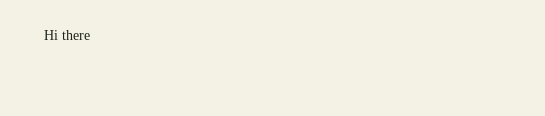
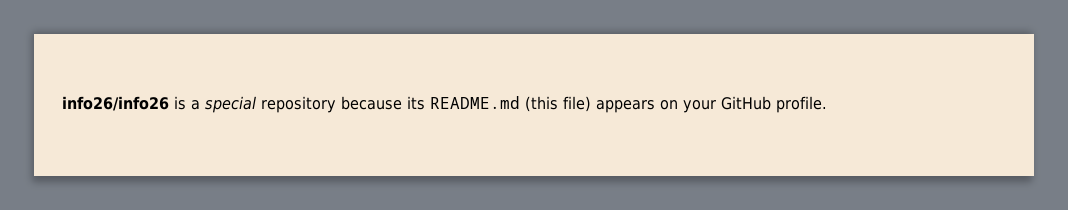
[44,30,90,40] Hi there -> [62,96,827,113] info26/info26 is a special repository because its README.md (this file) appears on your GitHub profile.

